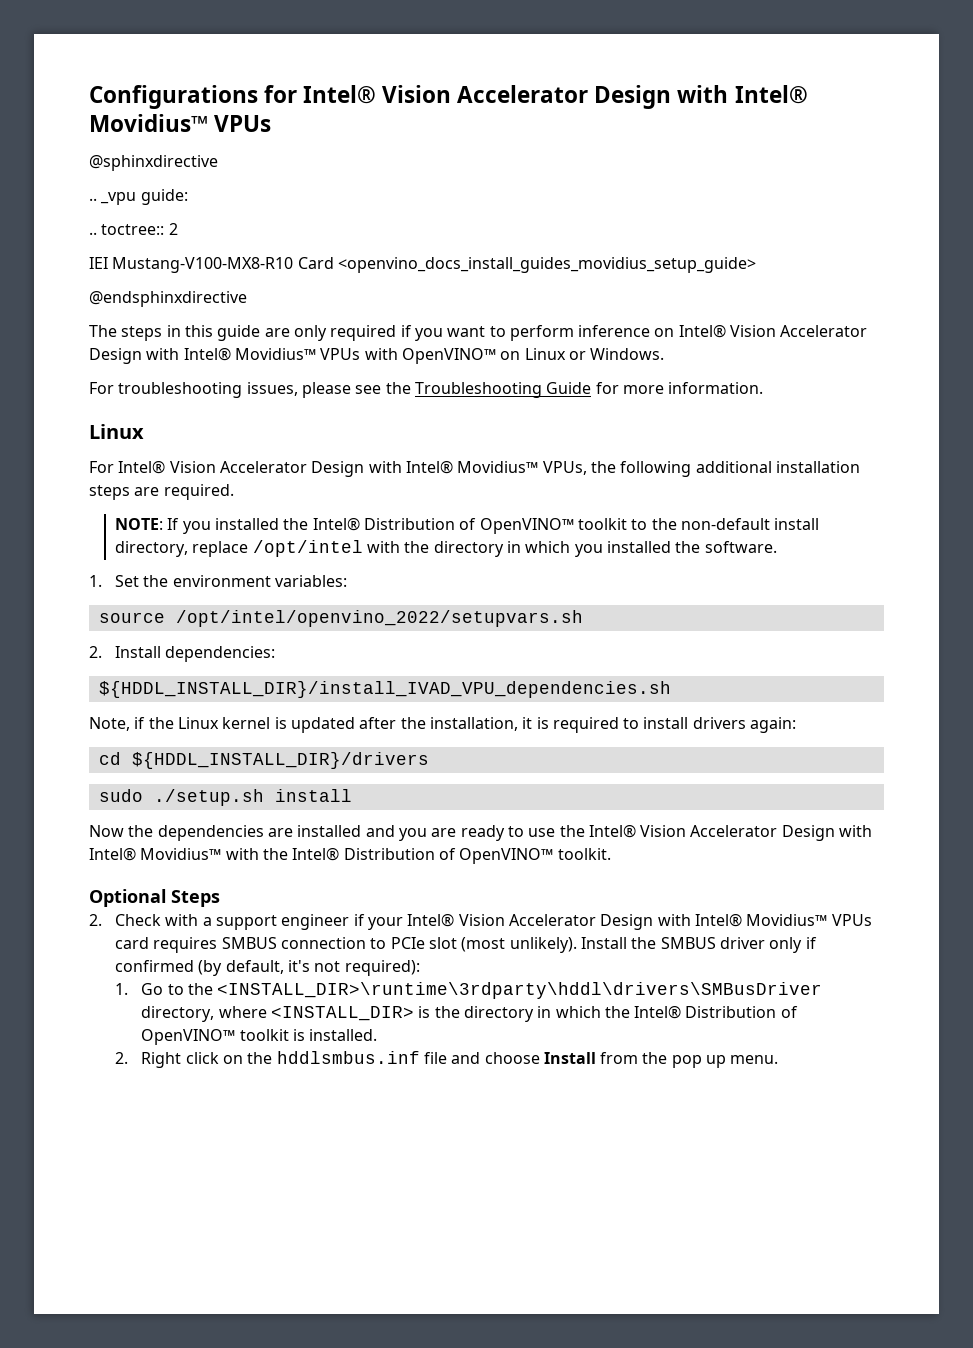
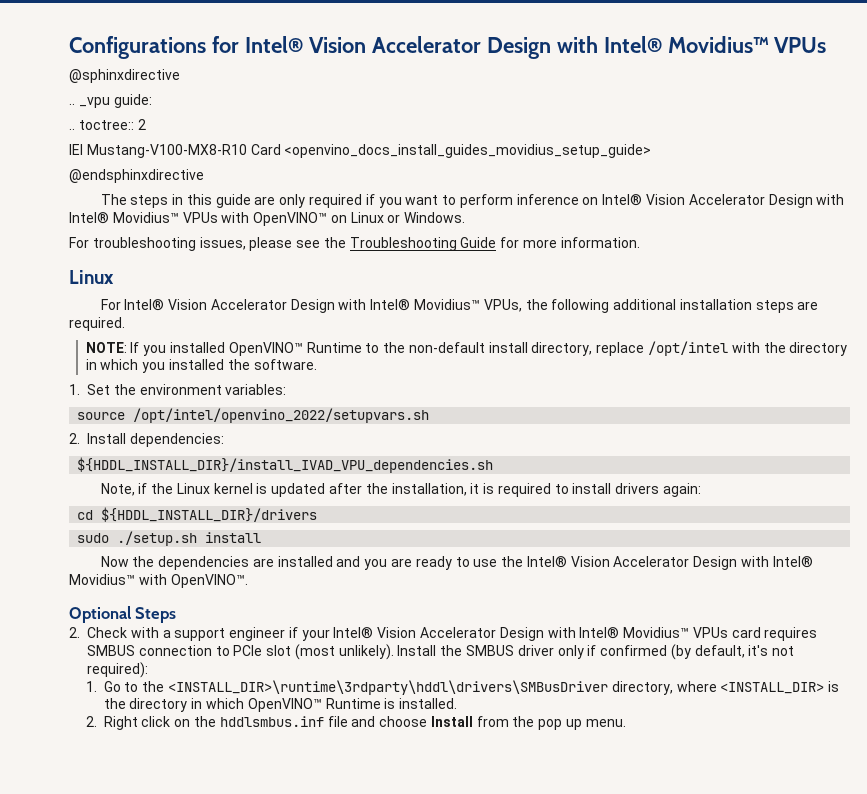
[283,517,628,534] the Intel® Distribution of OpenVINO™ toolkit -> [228,342,362,356] OpenVINO™ Runtime
[262,847,611,864] the Intel® Distribution of OpenVINO™ toolkit. -> [170,574,248,588] OpenVINO™.
[604,1005,798,1019] [141,1029,289,1045] the Intel® Distribution of OpenVINO™ toolkit -> [247,698,381,712] OpenVINO™ Runtime

